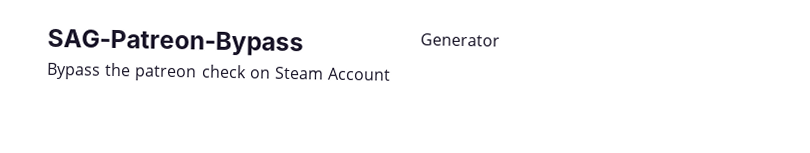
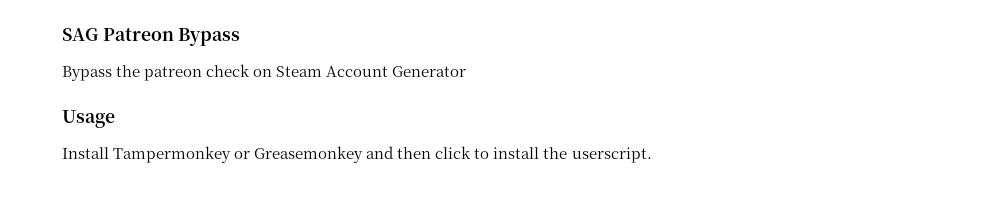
[47,28,304,57] SAG-Patreon-Bypass -> [62,28,241,46] SAG Patreon Bypass
(500, 40) none -> [62,110,115,128] [62,146,652,163] // Usage // Install Tampermonkey or Greasemonkey and then click to install the userscript.

